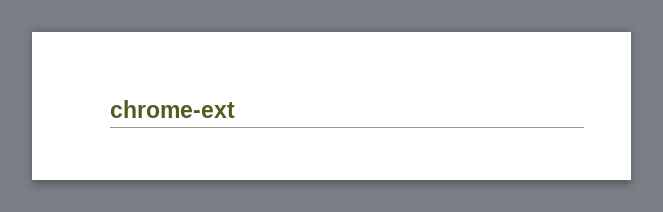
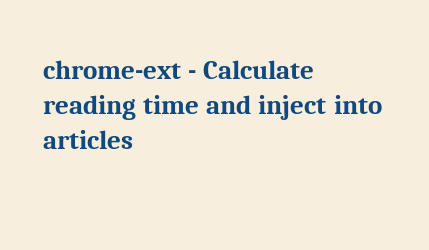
(235, 109) none -> [188,60,315,79] [43,95,382,120] [43,130,133,149] - Calculate reading time and inject into articles

